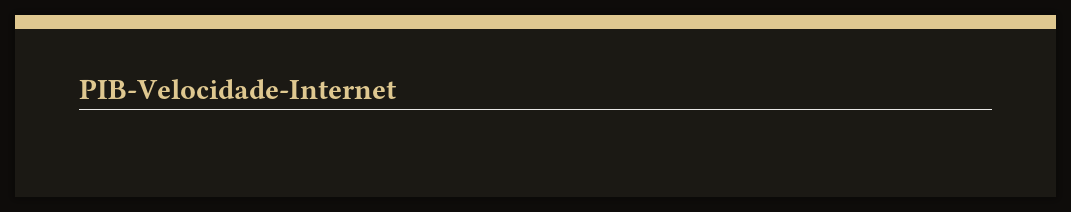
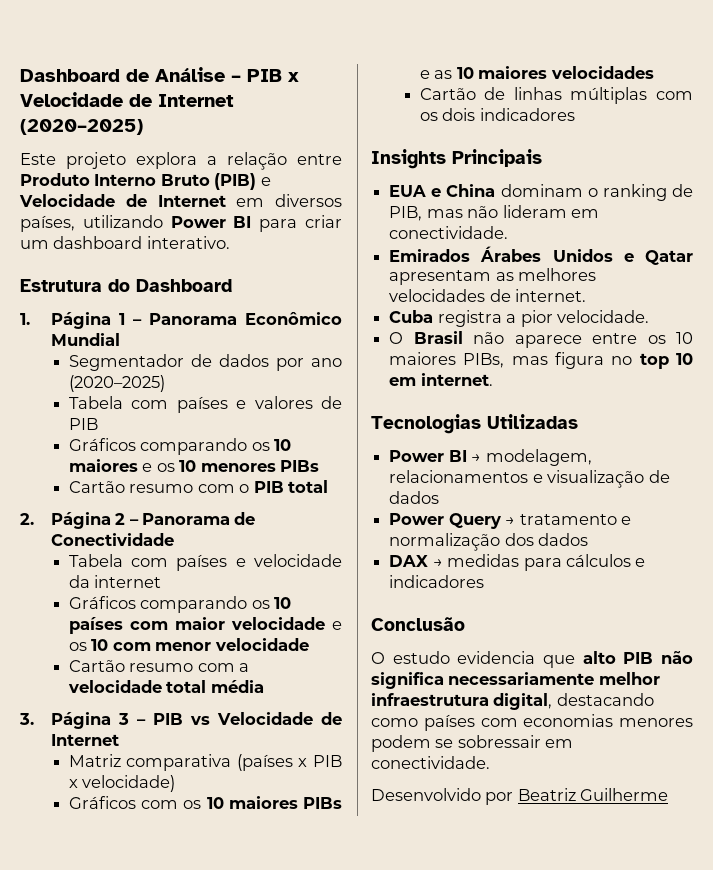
[79,79,396,99] PIB-Velocidade-Internet -> [20,67,299,82] [20,92,234,107] [20,119,143,135] [20,152,342,170] [20,173,271,190] [19,194,342,207] [20,215,343,232] [20,236,230,249] [20,279,232,292] [20,312,342,329] [50,333,120,346] [68,354,342,371] [68,375,165,392] [68,396,342,413] [68,418,98,430] [68,438,292,455] [68,459,320,472] [68,480,329,493] [20,512,256,529] [50,533,174,546] [68,554,342,571] [68,575,162,588] [68,596,292,613] [68,617,342,634] [68,638,309,651] [68,660,250,672] [67,680,264,693] [19,712,342,729] [50,734,119,746] [68,754,342,771] [68,775,176,792] [68,796,342,809] [419,66,654,79] [419,87,693,104] [419,108,575,121] [371,149,542,169] [389,184,693,201] [389,205,599,221] [389,226,509,239] [389,246,693,265] [389,268,597,285] [389,289,587,302] [389,310,649,327] [389,331,693,348] [389,352,693,369] [389,373,493,386] [371,414,578,434] [389,449,592,466] [389,470,670,488] [389,491,440,504] [389,513,631,529] [389,533,589,551] [389,554,646,571] [389,575,485,588] [371,617,465,631] [371,651,693,668] [371,672,660,689] [371,693,654,710] [371,714,693,731] [371,735,574,752] [371,756,490,769] [371,788,669,805] Dashboard de Análise – PIB x Velocidade de Internet (2020–2025) // Este projeto explora a relação entre Produto Interno Bruto (PIB) e Velocidade de Internet em diversos países, utilizando Power BI para criar um dashboard interativo. // Estrutura do Dashboard // 1. Página 1 – Panorama Econômico Mundial // Segmentador de dados por ano (2020–2025) // Tabela com países e valores de PIB // Gráficos comparando os 10 maiores e os 10 menores PIBs // Cartão resumo com o PIB total // 2. Página 2 – Panorama de Conectividade // Tabela com países e velocidade da internet // Gráficos comparando os 10 países com maior velocidade e os 10 com menor velocidade // Cartão resumo com a velocidade total média // 3. Página 3 – PIB vs Velocidade de Internet // Matriz comparativa (países x PIB x velocidade) // Gráficos com os 10 maiores PIBs e as 10 maiores velocidades // Cartão de linhas múltiplas com os dois indicadores // Insights Principais // EUA e China dominam o ranking de PIB, mas não lideram em conectividade. // Emirados Árabes Unidos e Qatar apresentam as melhores velocidades de internet. // Cuba registra a pior velocidade. // O Brasil não aparece entre os 10 maiores PIBs, mas figura no top 10 em internet. // Tecnologias Utilizadas // Power BI → modelagem, relacionamentos e visualização de dados // Power Query → tratamento e normalização dos dados // DAX → medidas para cálculos e indicadores // Conclusão // O estudo evidencia que alto PIB não significa necessariamente melhor infraestrutura digital, destacando como países com economias menores podem se sobressair em conectividade. // Desenvolvido por Beatriz Guilherme

